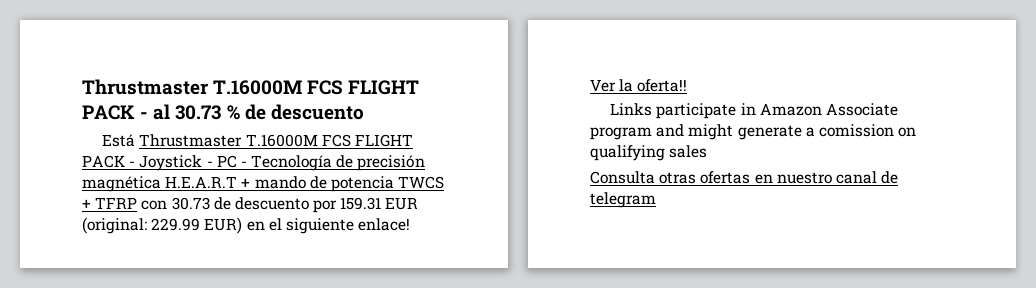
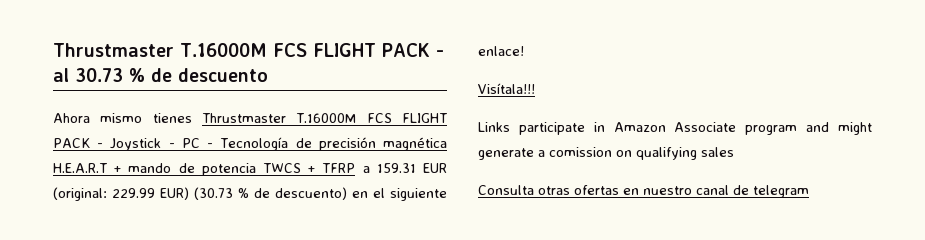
[102,134,136,147] Está -> [53,113,192,123] Ahora mismo tienes
[141,197,338,213] con 30.73 de descuento por -> [362,166,370,173] a
(243, 225) none -> [194,187,347,200] (30.73 % de descuento)
[590,79,688,92] Ver la oferta!! -> [478,83,535,94] Visítala!!!

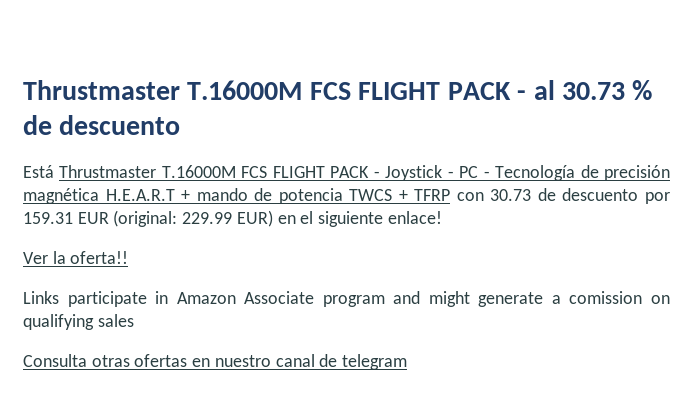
[53,113,192,123] Ahora mismo tienes -> [23,165,54,178] Está
[362,166,370,173] a -> [456,188,671,204] con 30.73 de descuento por
[194,187,347,200] (30.73 % de descuento) -> (273, 218) none
[478,83,535,94] Visítala!!! -> [23,251,129,264] Ver la oferta!!

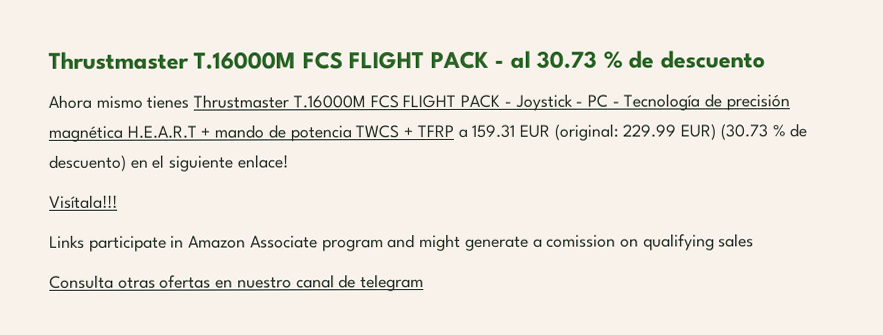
[23,165,54,178] Está -> [48,94,190,109] Ahora mismo tienes
[456,188,671,204] con 30.73 de descuento por -> [457,128,468,138] a
(273, 218) none -> [719,123,808,141] [48,154,127,172] (30.73 % de descuento)
[23,251,129,264] Ver la oferta!! -> [49,194,118,209] Visítala!!!

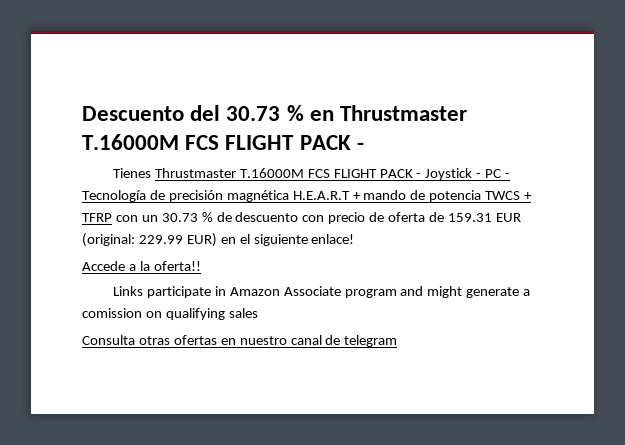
[48,50,765,70] [48,94,190,109] Thrustmaster T.16000M FCS FLIGHT PACK - al 30.73 % de descuento // Ahora mismo tienes -> [82,105,468,121] [82,134,364,150] [112,168,151,178] Descuento del 30.73 % en Thrustmaster T.16000M FCS FLIGHT PACK - // Tienes
[457,128,468,138] a -> [115,212,445,224] con un 30.73 % de descuento con precio de oferta de
[719,123,808,141] [48,154,127,172] (30.73 % de descuento) -> (217, 240) none
[49,194,118,209] Visítala!!! -> [82,261,201,271] Accede a la oferta!!

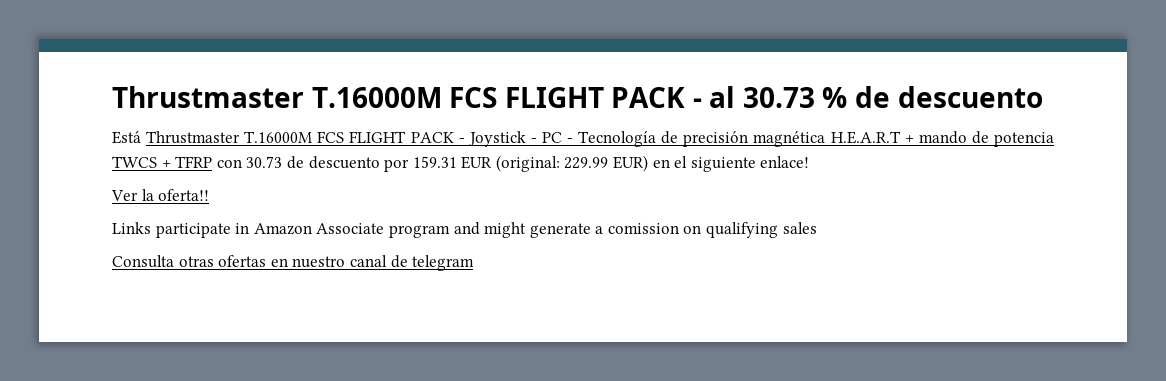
[82,105,468,121] [82,134,364,150] [112,168,151,178] Descuento del 30.73 % en Thrustmaster T.16000M FCS FLIGHT PACK - // Tienes -> [112,86,1043,108] [112,131,141,144] Thrustmaster T.16000M FCS FLIGHT PACK - al 30.73 % de descuento // Está
[141,212,445,224] un 30.73 % de descuento con precio de oferta de -> [246,156,410,172] 30.73 de descuento por
[82,261,136,271] Accede a -> [111,190,138,201] Ver

